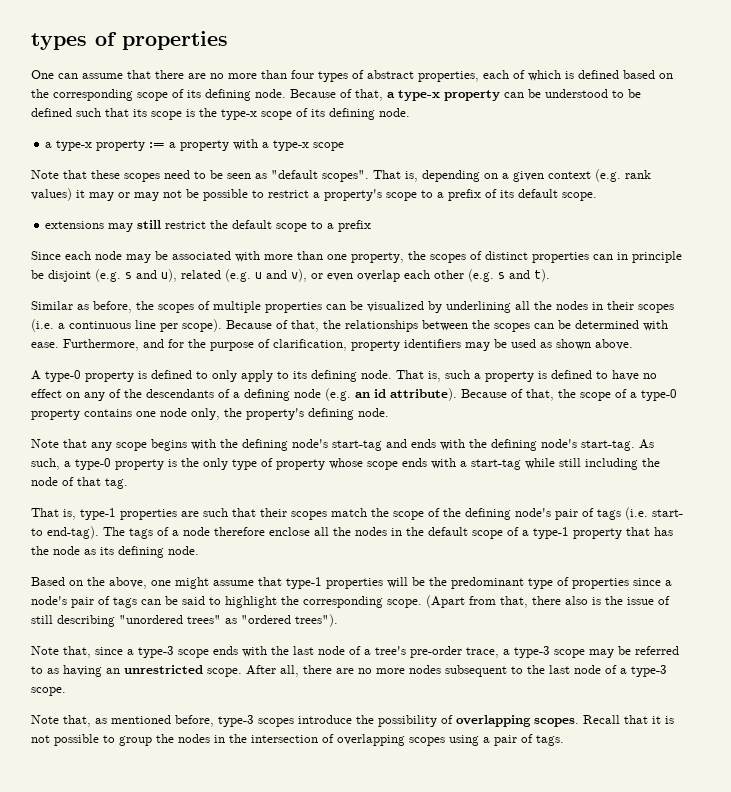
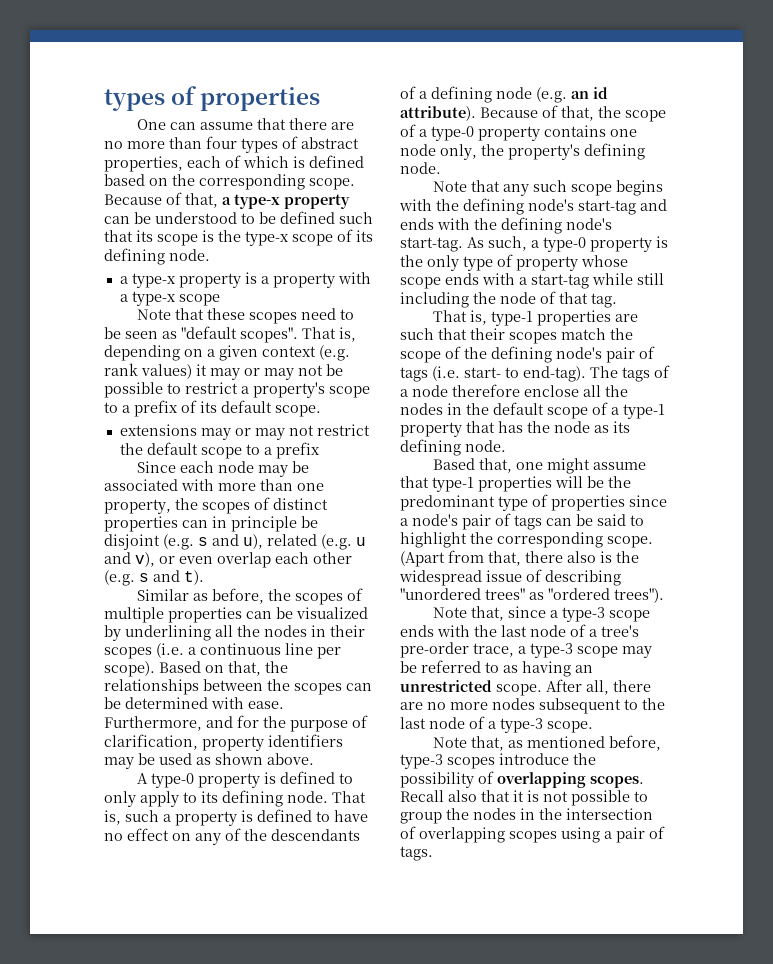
[137,89,286,101] scope of its defining node. -> [309,178,355,190] scope.
[149,142,166,148] := -> [244,272,257,284] is
[137,220,162,229] still -> [234,425,314,440] or may not
[226,320,288,329] Because of -> [159,661,224,673] Based on
(112, 446) none -> [532,180,567,192] such
[69,577,147,589] on the above, -> [478,458,512,473] that,
(623, 600) none -> [399,570,482,586] widespread
[31,615,53,624] still -> (542, 575) none
(620, 719) none -> [448,790,477,802] also

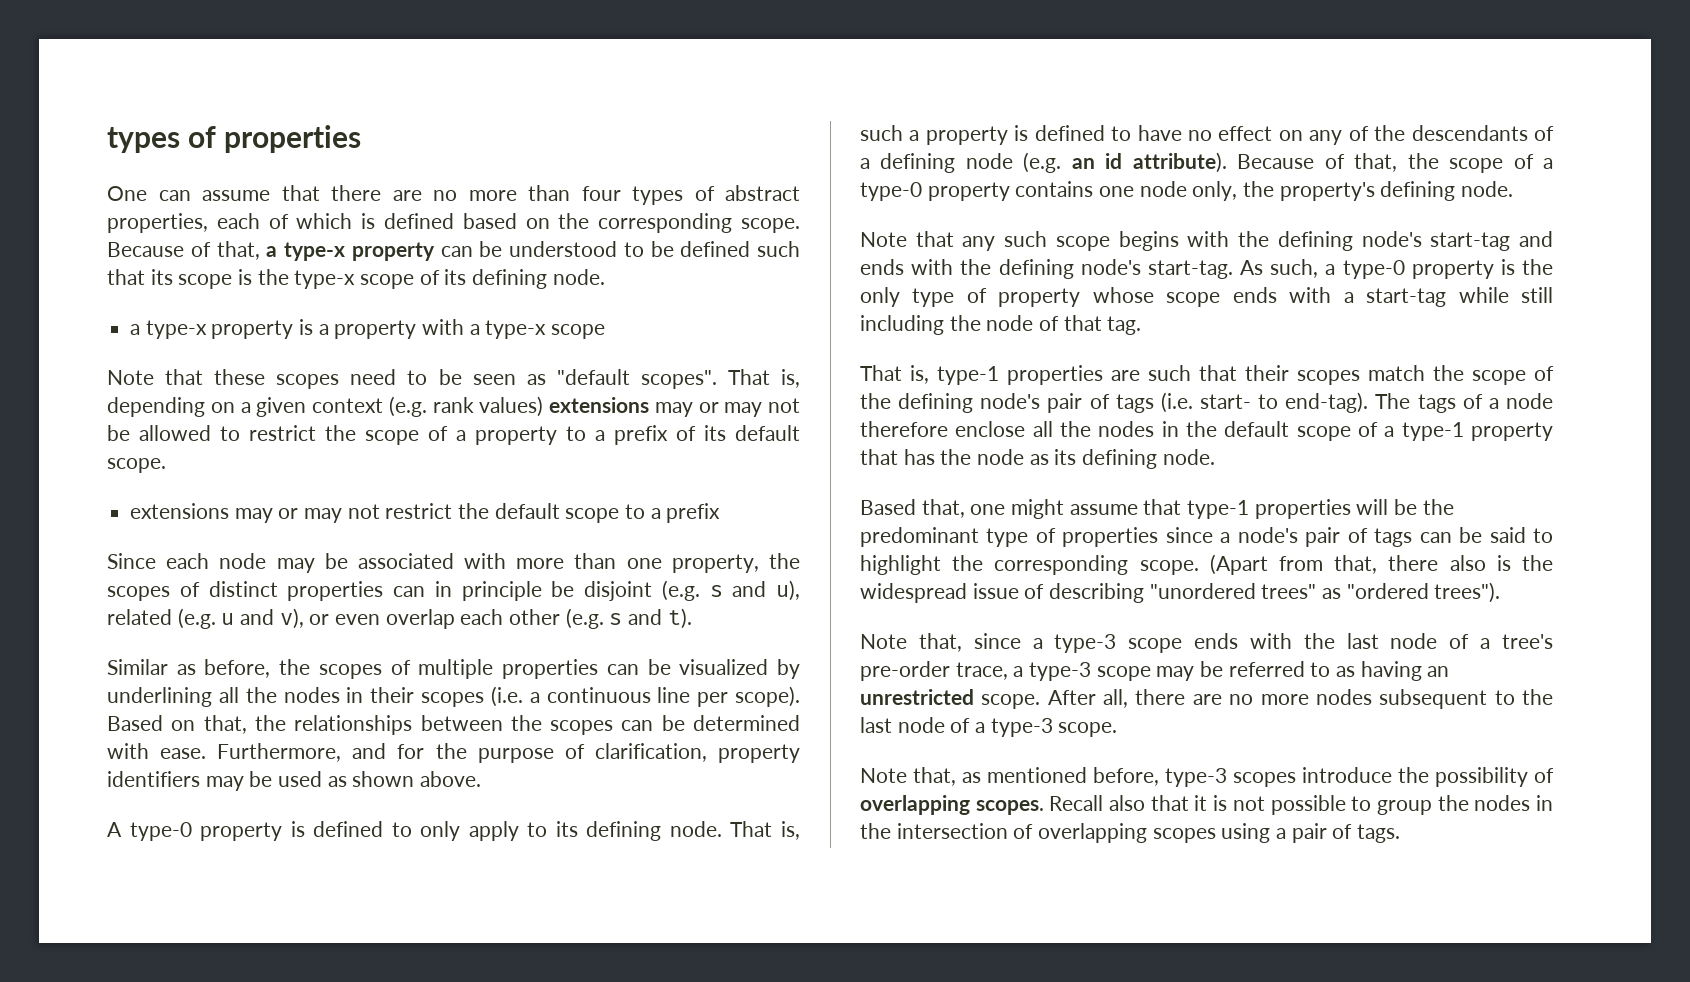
[196,364,207,376] it -> [549,397,649,413] extensions
[104,382,163,398] possible -> [139,425,211,441] allowed
[241,382,370,398] a property's scope -> [325,425,557,445] the scope of a property

